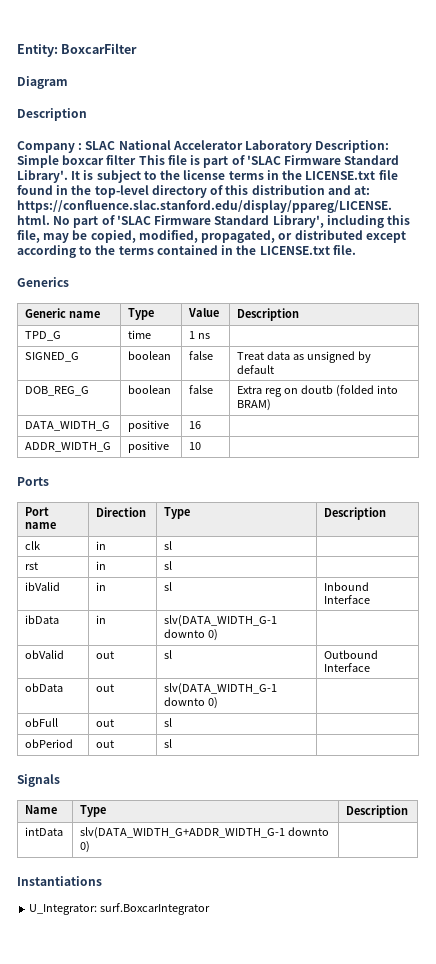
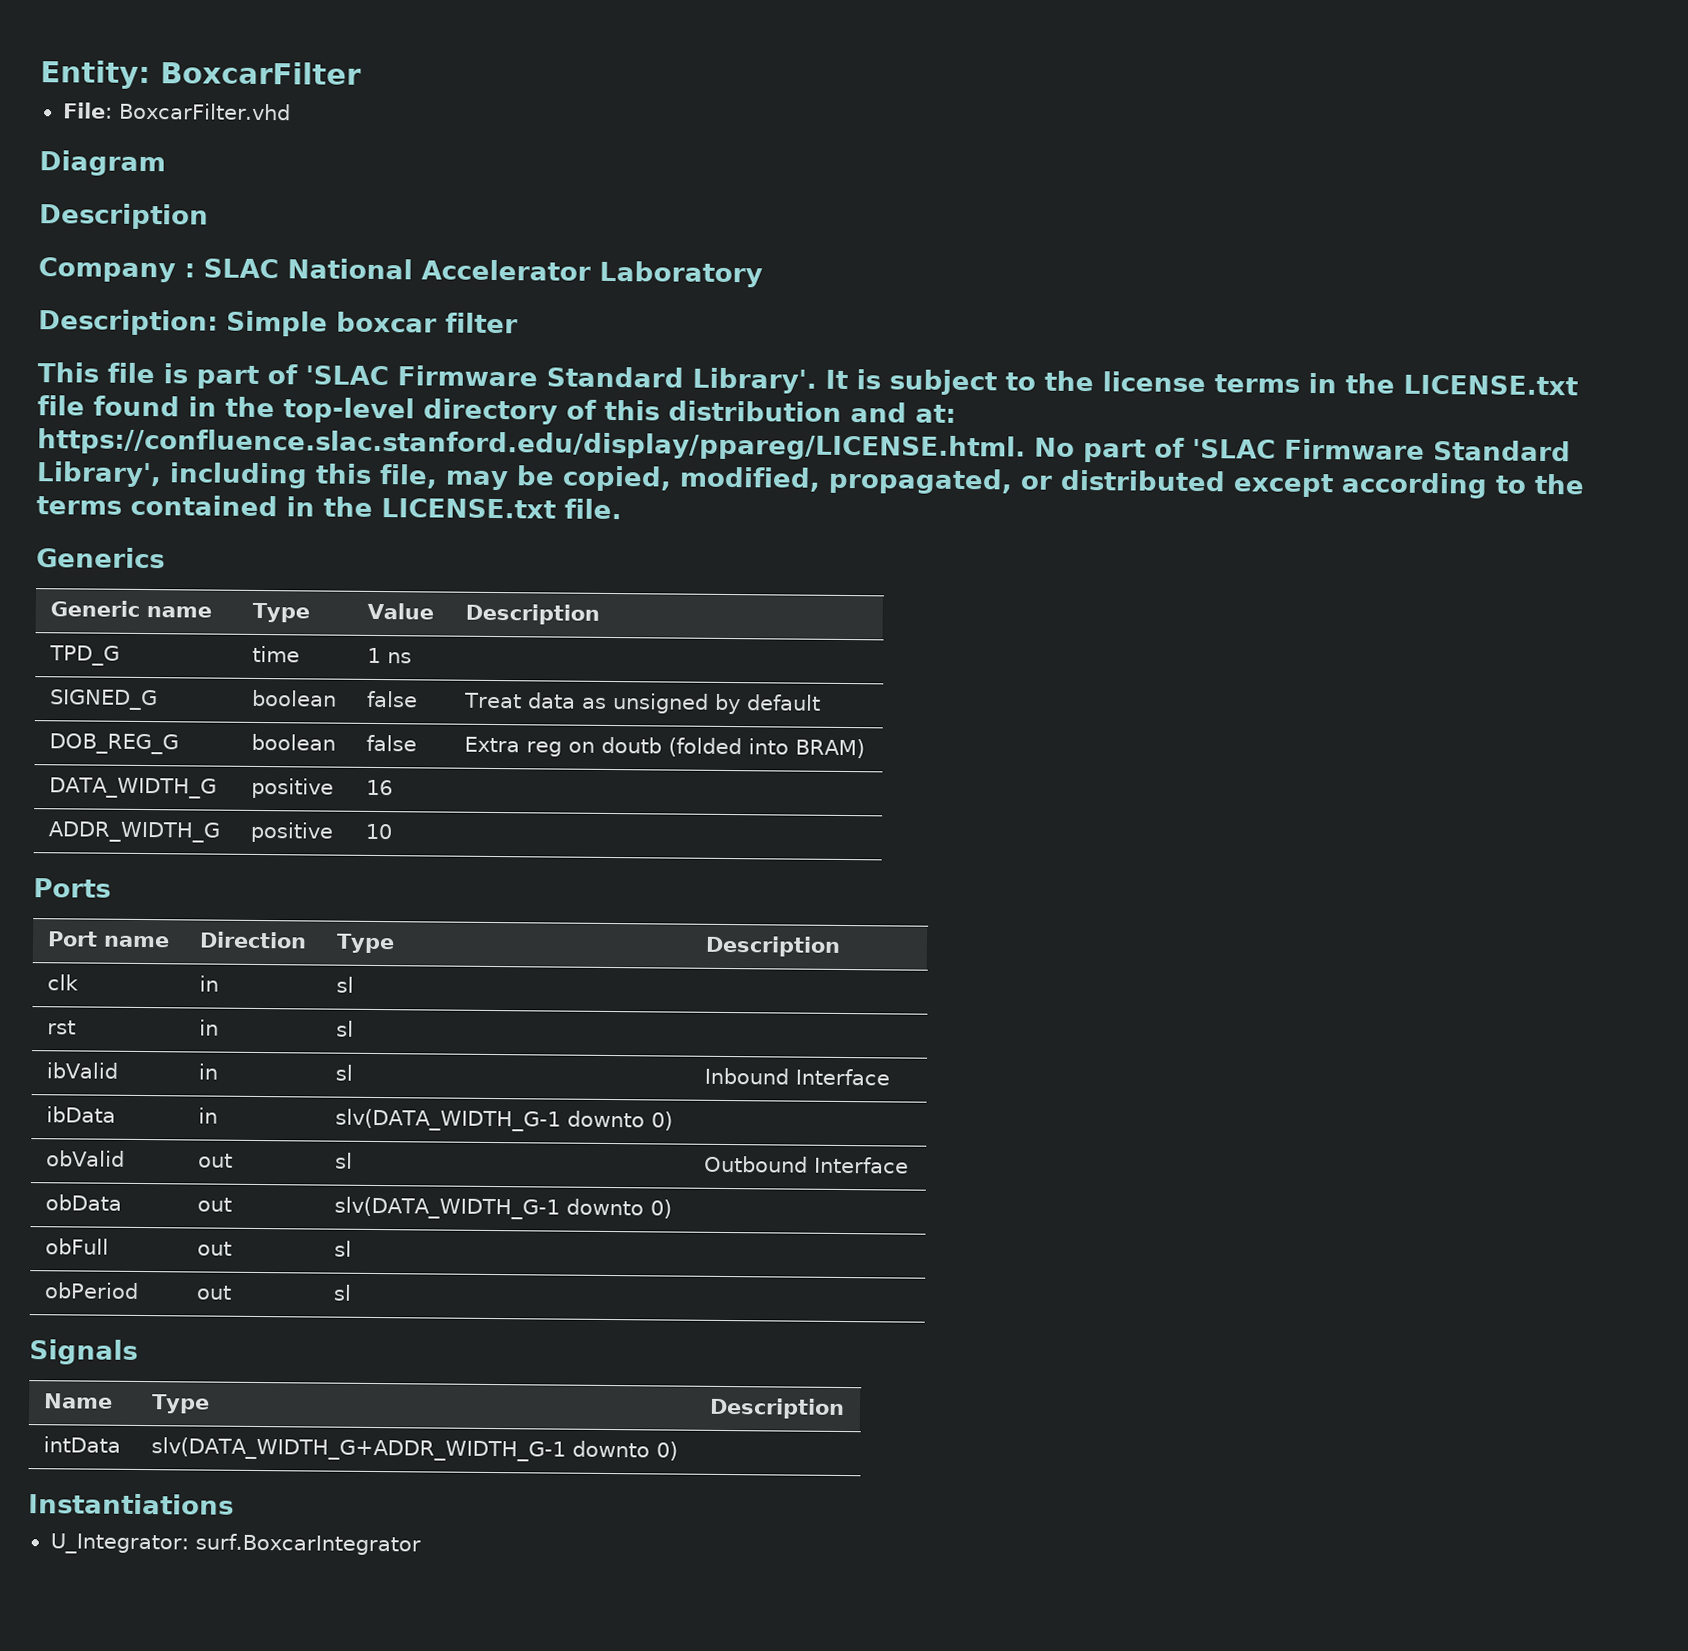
(138, 48) none -> [62,102,292,121] // File: BoxcarFilter.vhd
(313, 146) none -> (763, 274) //
(137, 160) none -> (518, 323) //

